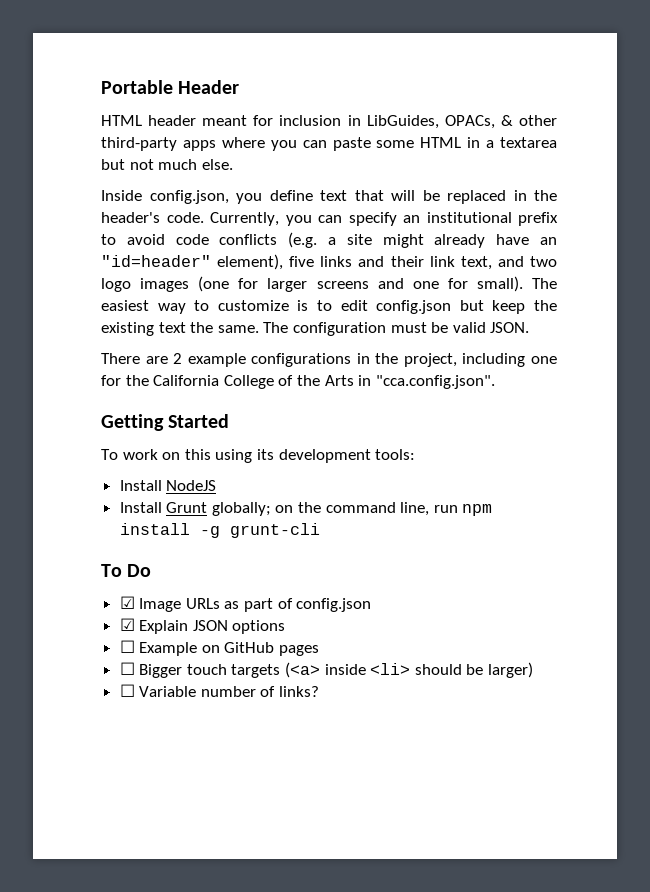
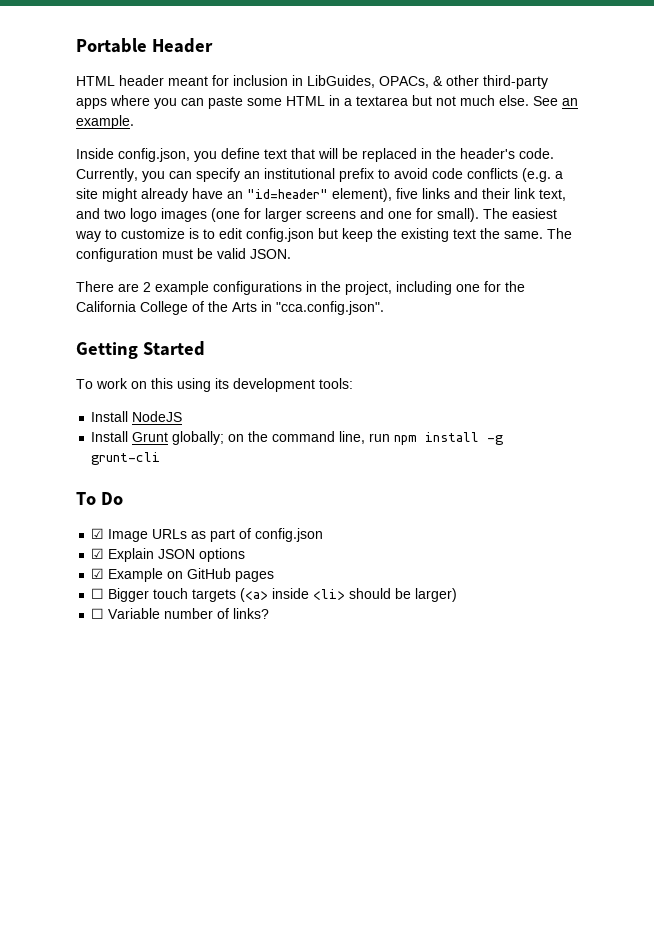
(233, 164) none -> [533,96,578,106] [76,115,134,129] See an example.
[119,640,135,653] ☐ -> [91,568,105,579] ☑

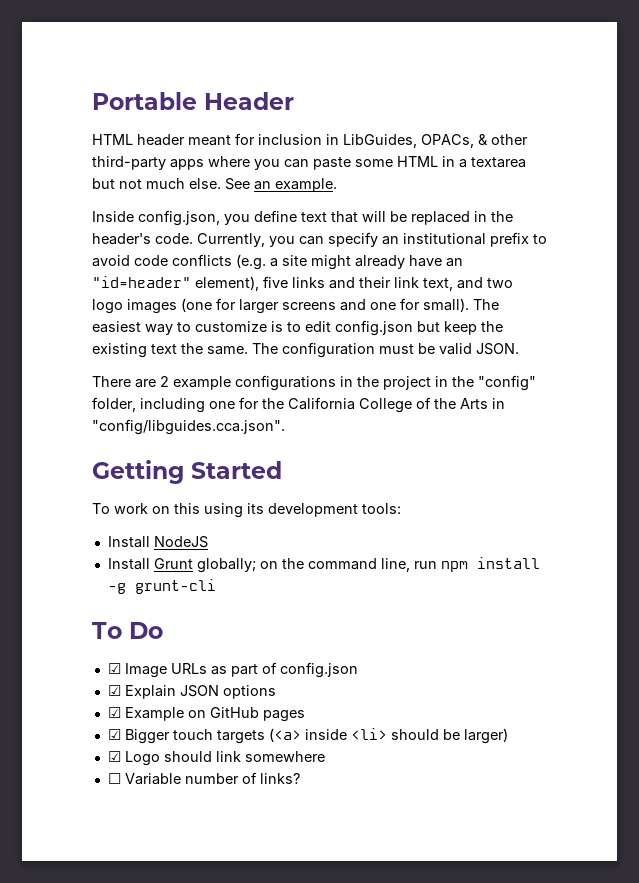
[345,281,392,295] project, -> [383,375,536,391] [92,397,136,412] project in the "config" folder,
[276,301,384,315] "cca.config.json". -> [92,419,285,435] "config/libguides.cca.json".
[91,588,105,599] ☐ -> [107,729,121,740] ☑
(458, 595) none -> [107,751,325,766] // ☑ Logo should link somewhere

